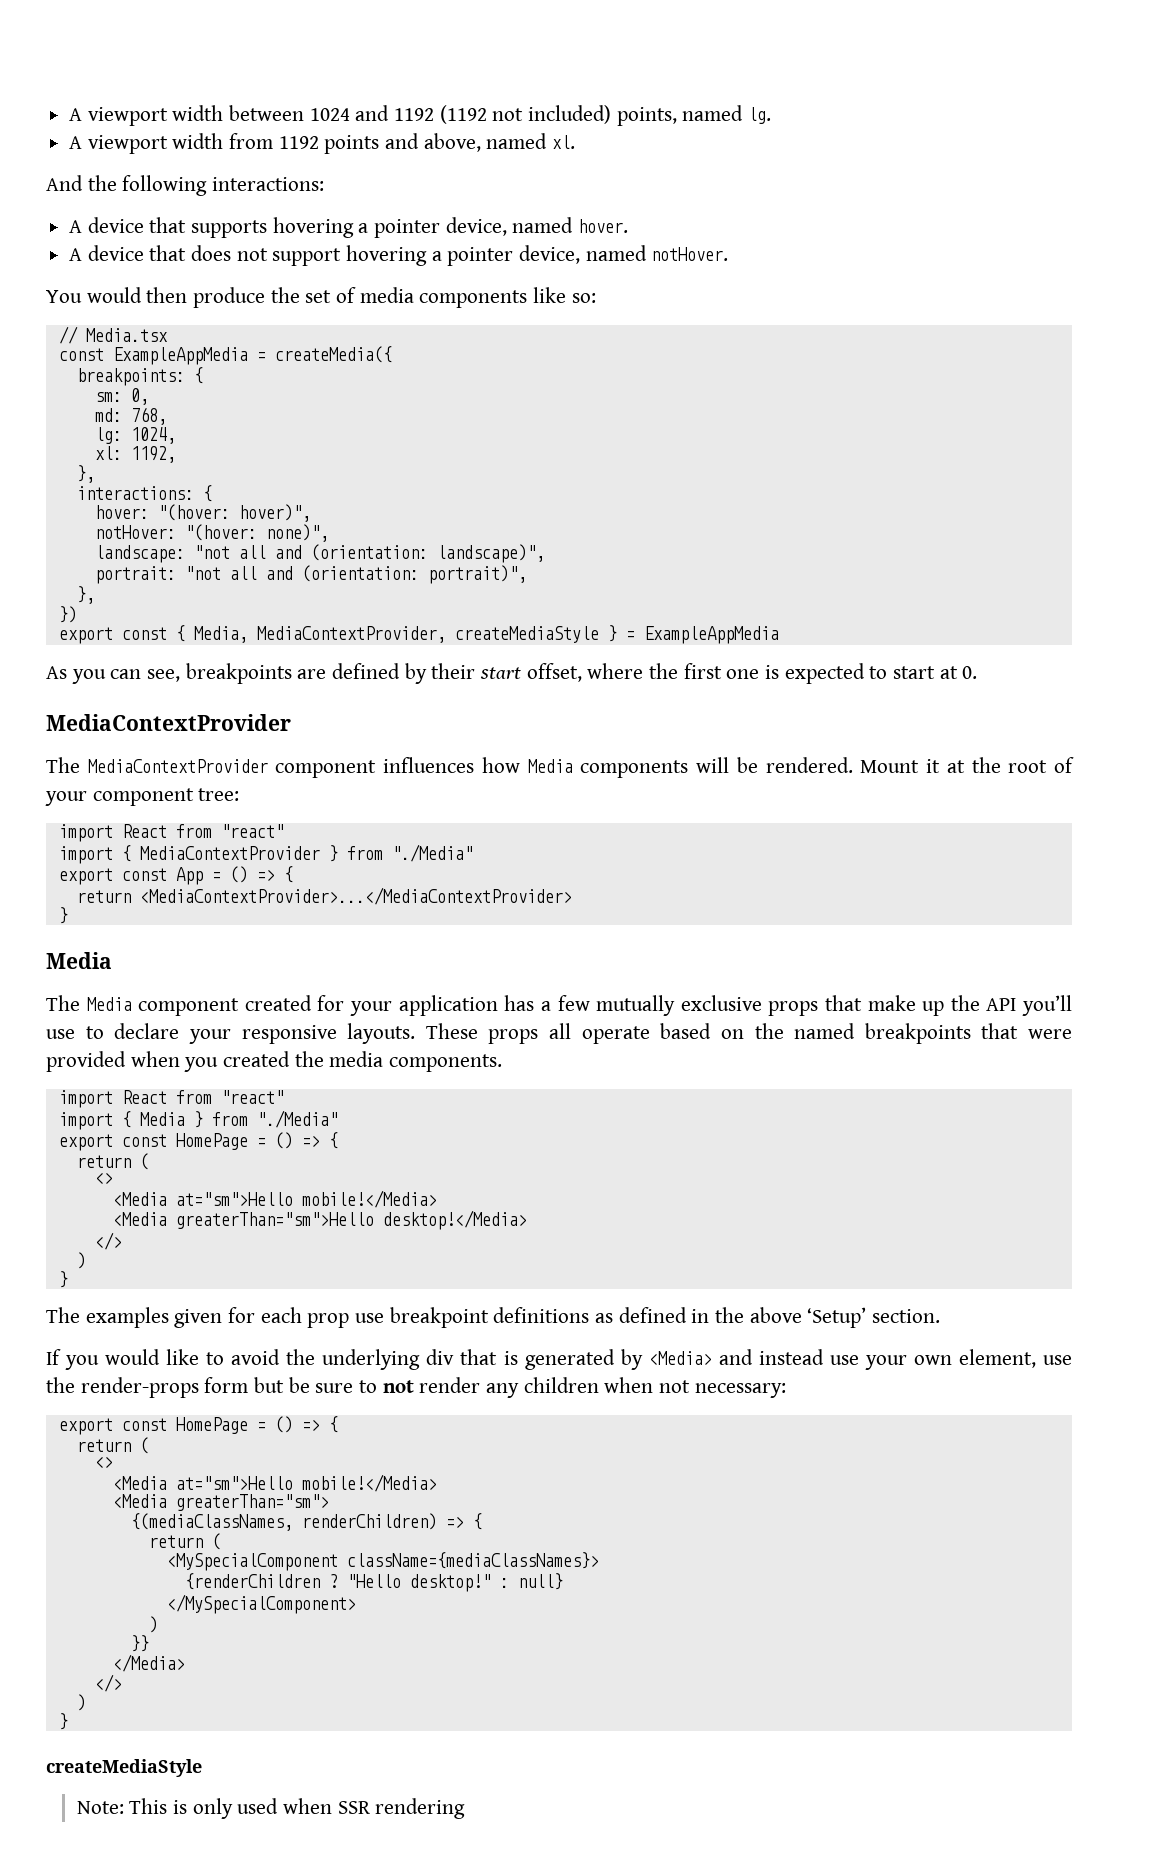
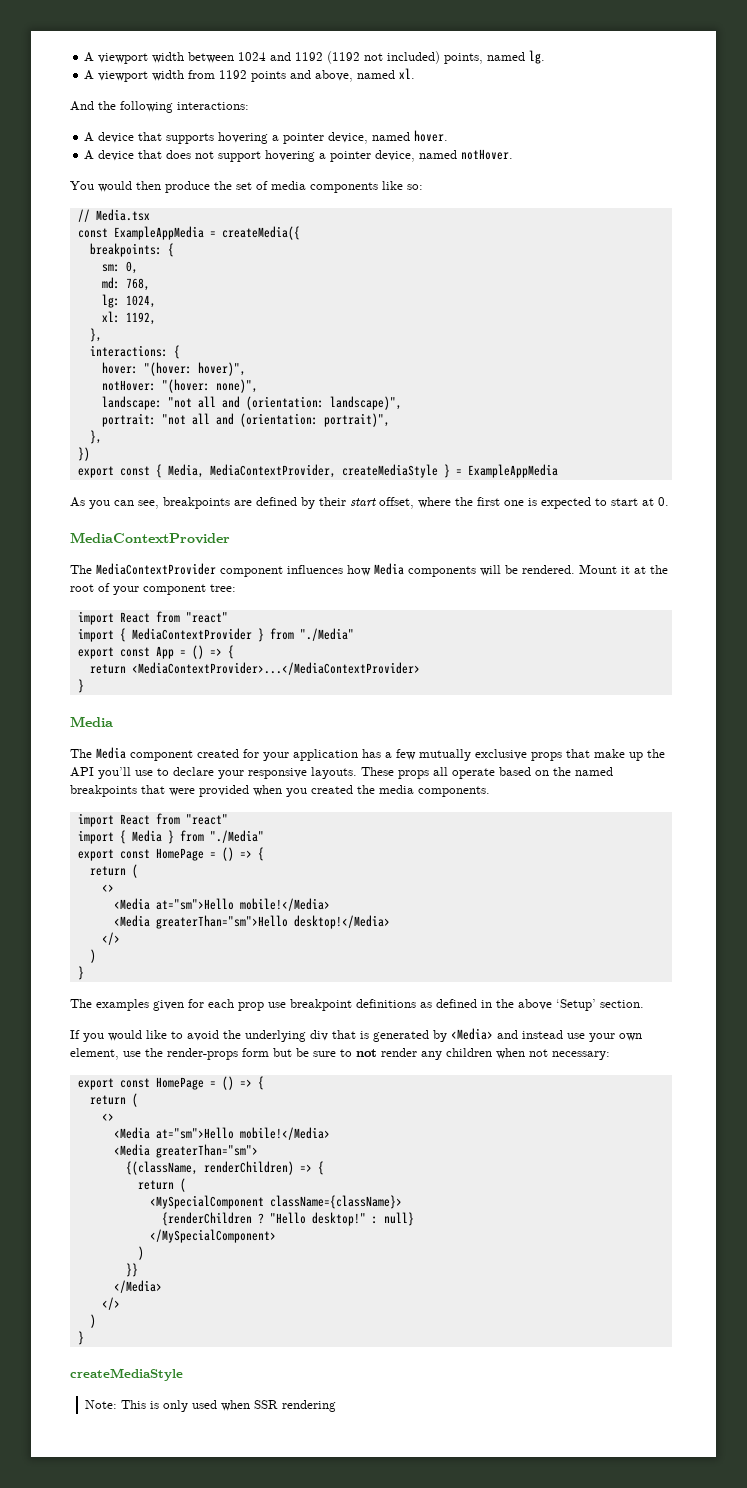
[130,1513,293,1531] {(mediaClassNames, -> [125,1161,198,1175] {(className,
[346,1552,599,1569] className={mediaClassNames}> -> [269,1195,402,1209] className={className}>

